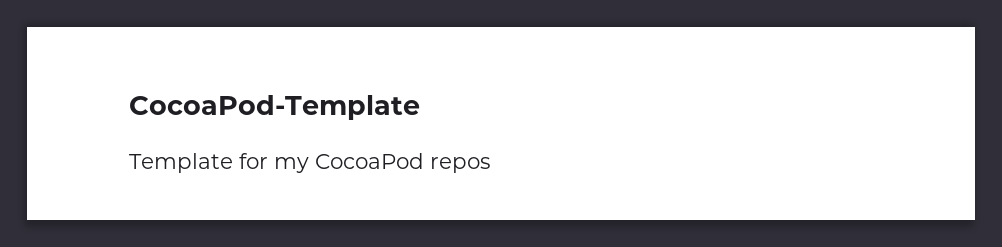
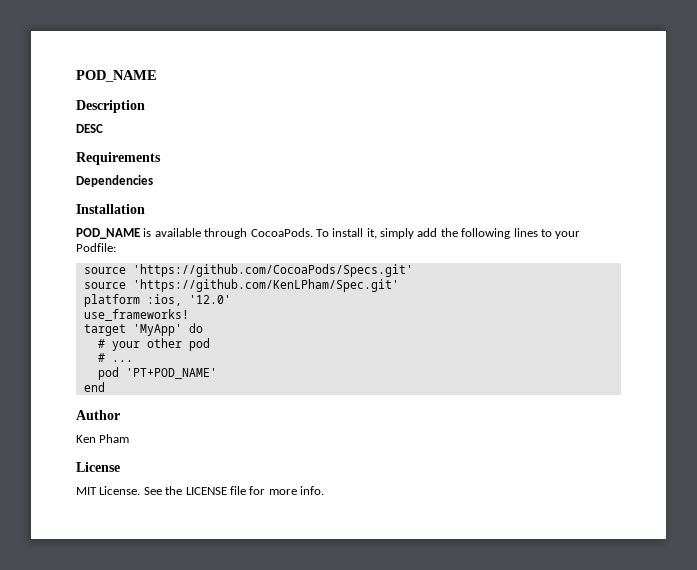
[129,95,420,120] [129,153,491,173] CocoaPod-Template // Template for my CocoaPod repos -> [76,70,157,82] [76,100,145,113] [76,124,103,133] [76,152,161,165] [76,175,153,187] [76,204,145,214] [76,228,581,239] [76,243,116,252] [83,264,413,277] [83,279,399,292] [83,294,231,307] [83,309,189,321] [83,323,203,336] [97,338,210,351] [97,353,133,362] [97,367,217,380] [83,382,105,392] [76,410,120,420] [76,434,130,443] [76,462,120,472] [76,486,324,495] POD_NAME // Description // DESC // Requirements // Dependencies // Installation // POD_NAME is available through CocoaPods. To install it, simply add the following lines to your Podfile: // source 'https://github.com/CocoaPods/Specs.git' // source 'https://github.com/KenLPham/Spec.git' // platform :ios, '12.0' // use_frameworks! // target 'MyApp' do // # your other pod // # ... // pod 'PT+POD_NAME' // end // Author // Ken Pham // License // MIT License. See the LICENSE file for more info.

